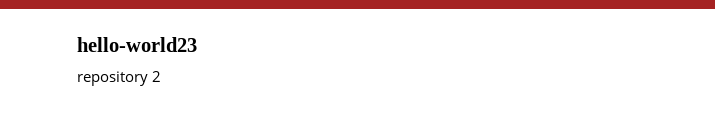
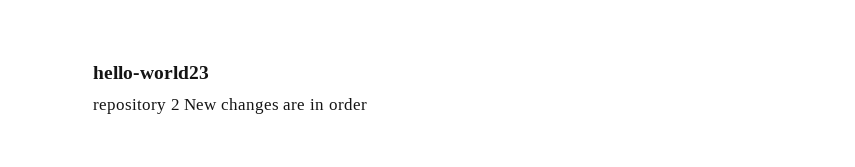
(162, 76) none -> [184,98,367,114] New changes are in order

